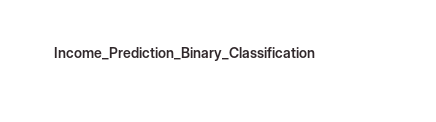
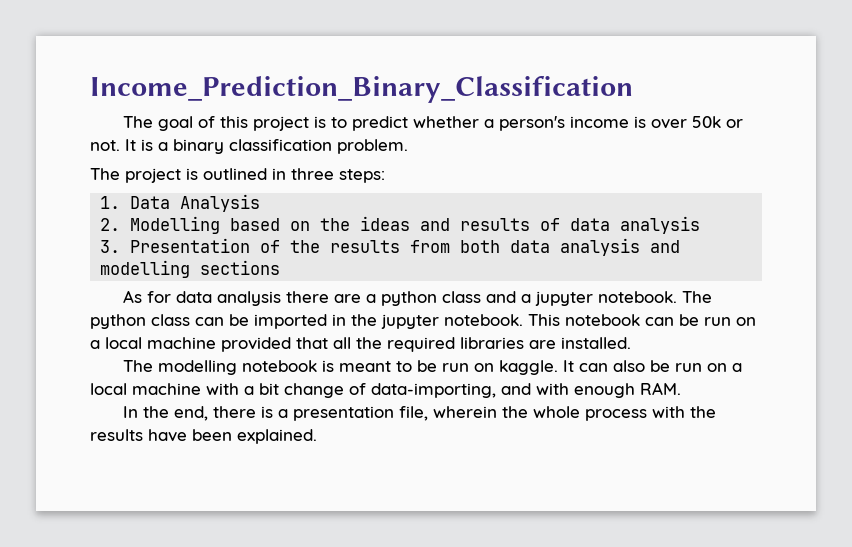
(315, 54) none -> [123,116,744,131] [90,139,408,154] [90,168,385,183] [100,194,261,212] [100,216,701,234] [100,238,681,256] [100,260,281,278] [123,290,713,306] [90,314,756,329] [90,337,631,352] [123,360,743,375] [90,382,681,398] [123,406,717,421] [90,429,317,444] // The goal of this project is to predict whether a person's income is over 50k or not. It is a binary classification problem. // The project is outlined in three steps: // 1. Data Analysis // 2. Modelling based on the ideas and results of data analysis // 3. Presentation of the results from both data analysis and modelling sections // As for data analysis there are a python class and a jupyter notebook. The python class can be imported in the jupyter notebook. This notebook can be run on a local machine provided that all the required libraries are installed. // The modelling notebook is meant to be run on kaggle. It can also be run on a local machine with a bit change of data-importing, and with enough RAM. // In the end, there is a presentation file, wherein the whole process with the results have been explained.

